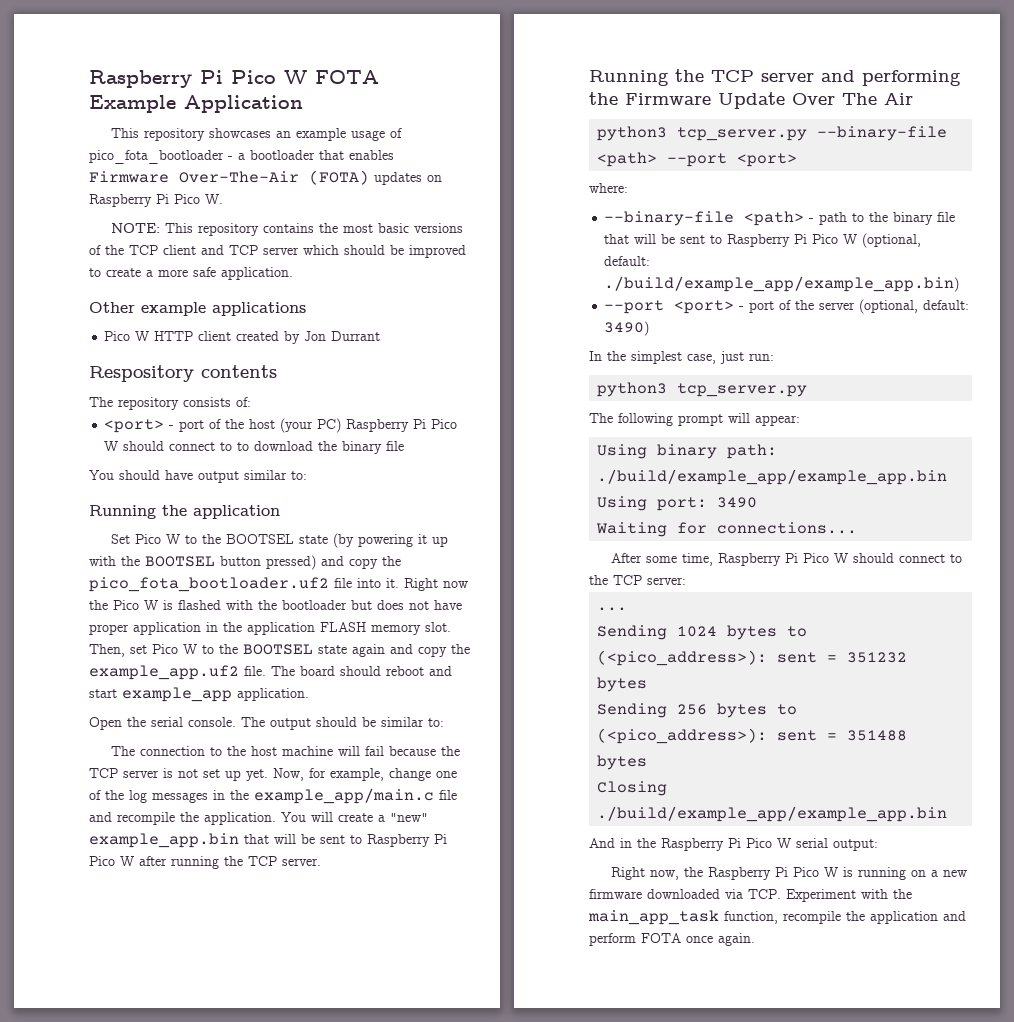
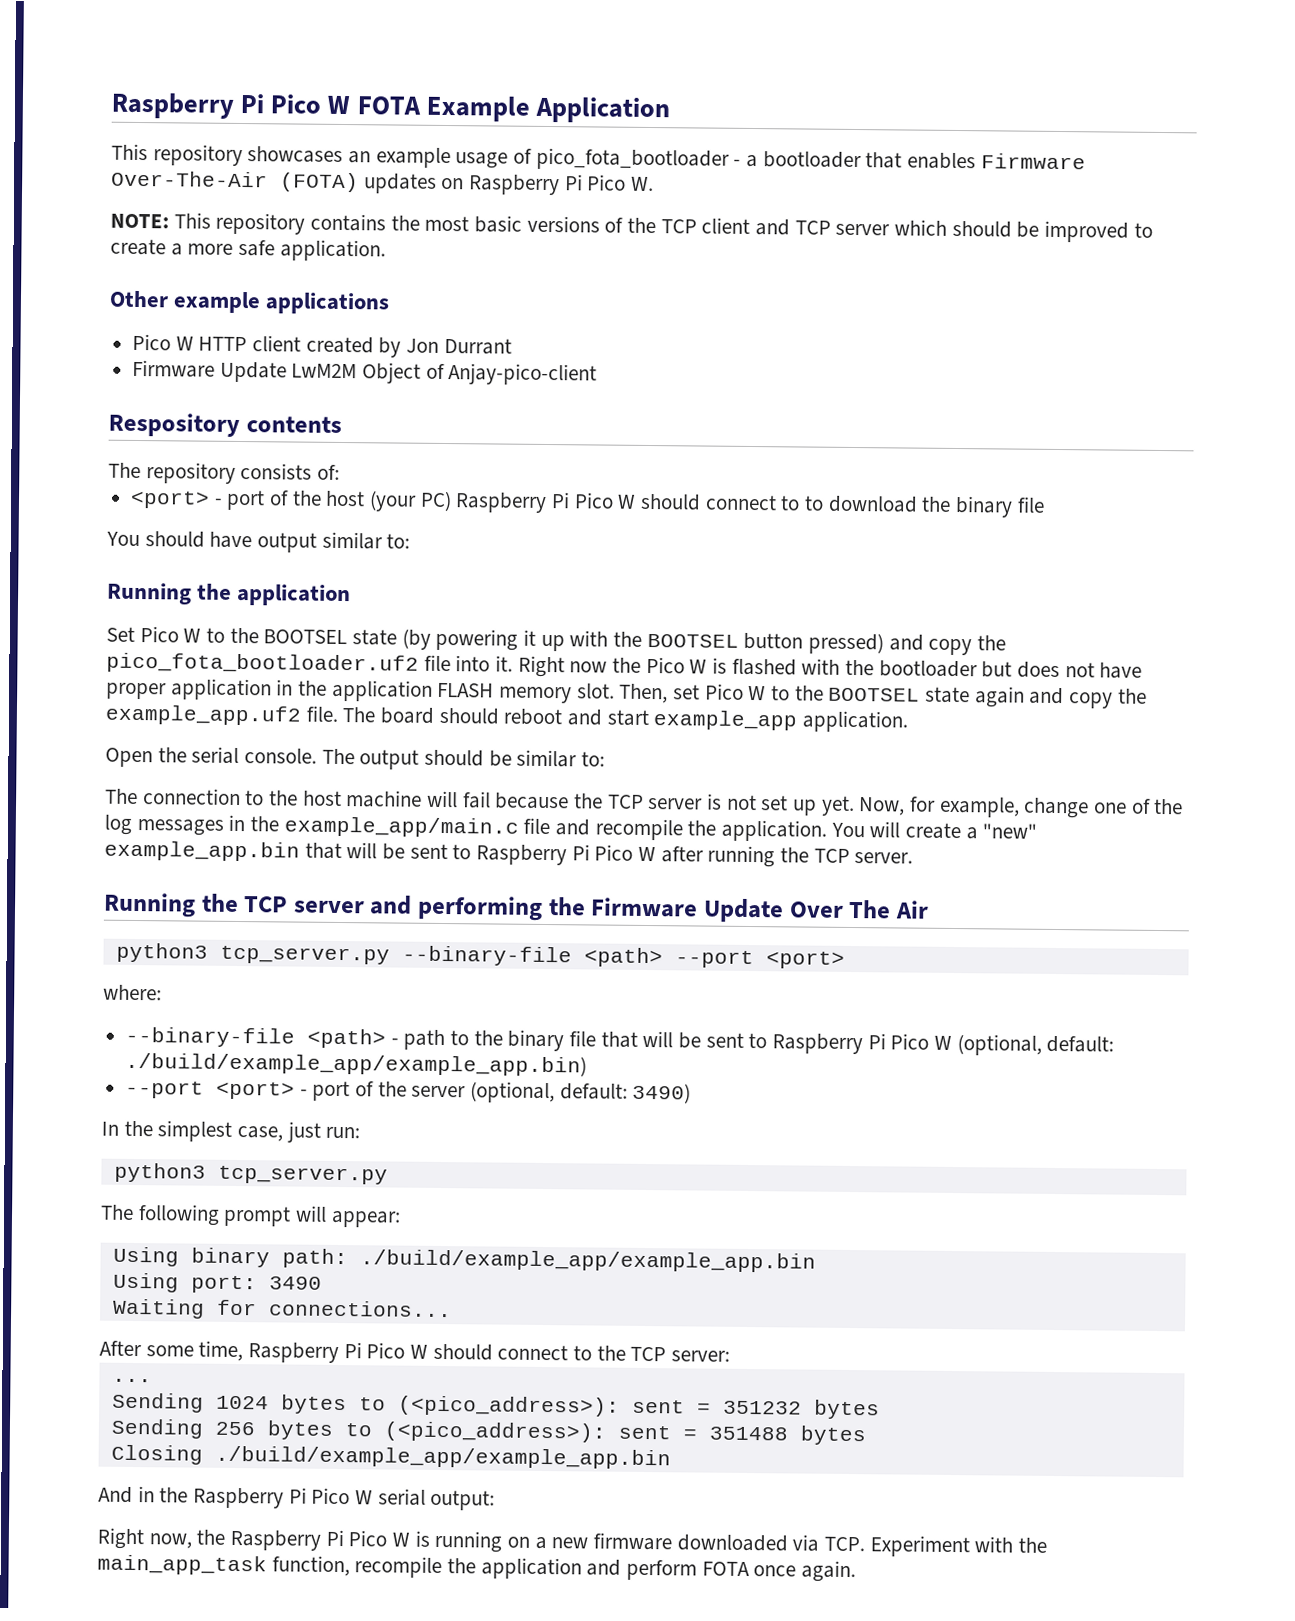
(381, 336) none -> [132,359,598,386] // Firmware Update LwM2M Object of Anjay-pico-client

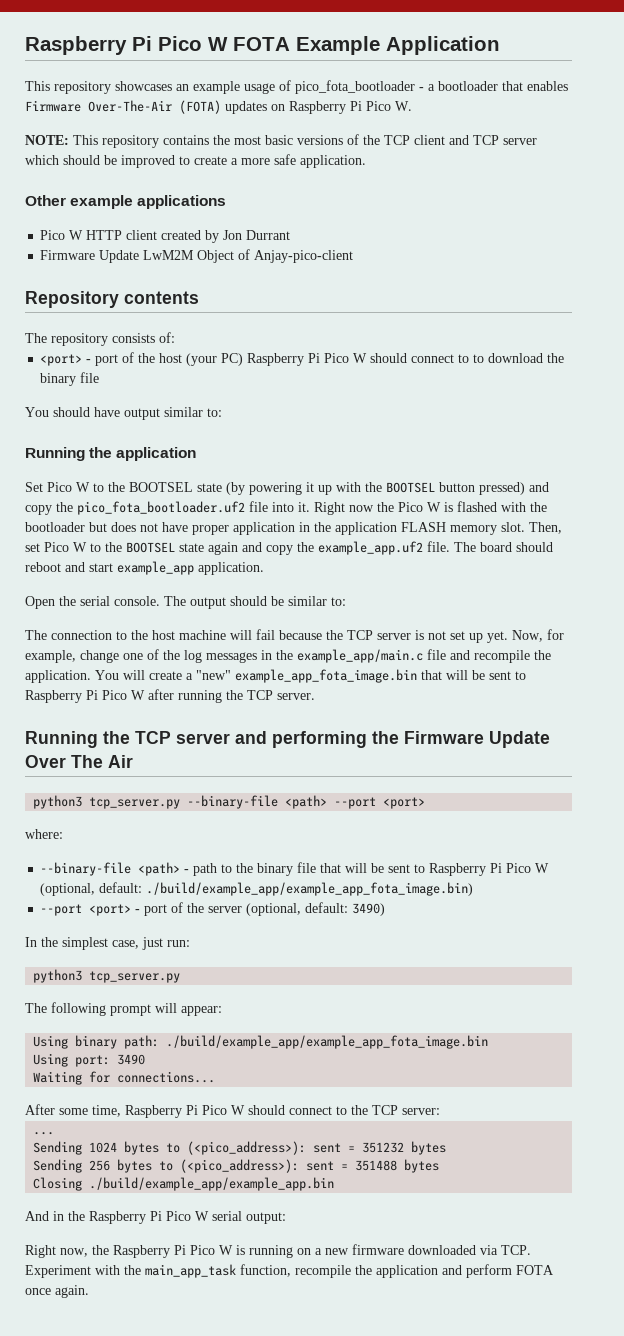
[108,412,240,437] Respository -> [25,291,119,308] Repository
[104,840,300,862] example_app.bin -> [235,669,417,683] example_app_fota_image.bin
[125,1051,588,1077] ./build/example_app/example_app.bin) -> [146,882,474,896] ./build/example_app/example_app_fota_image.bin)
[359,1249,816,1273] ./build/example_app/example_app.bin -> [166,1035,489,1049] ./build/example_app/example_app_fota_image.bin

